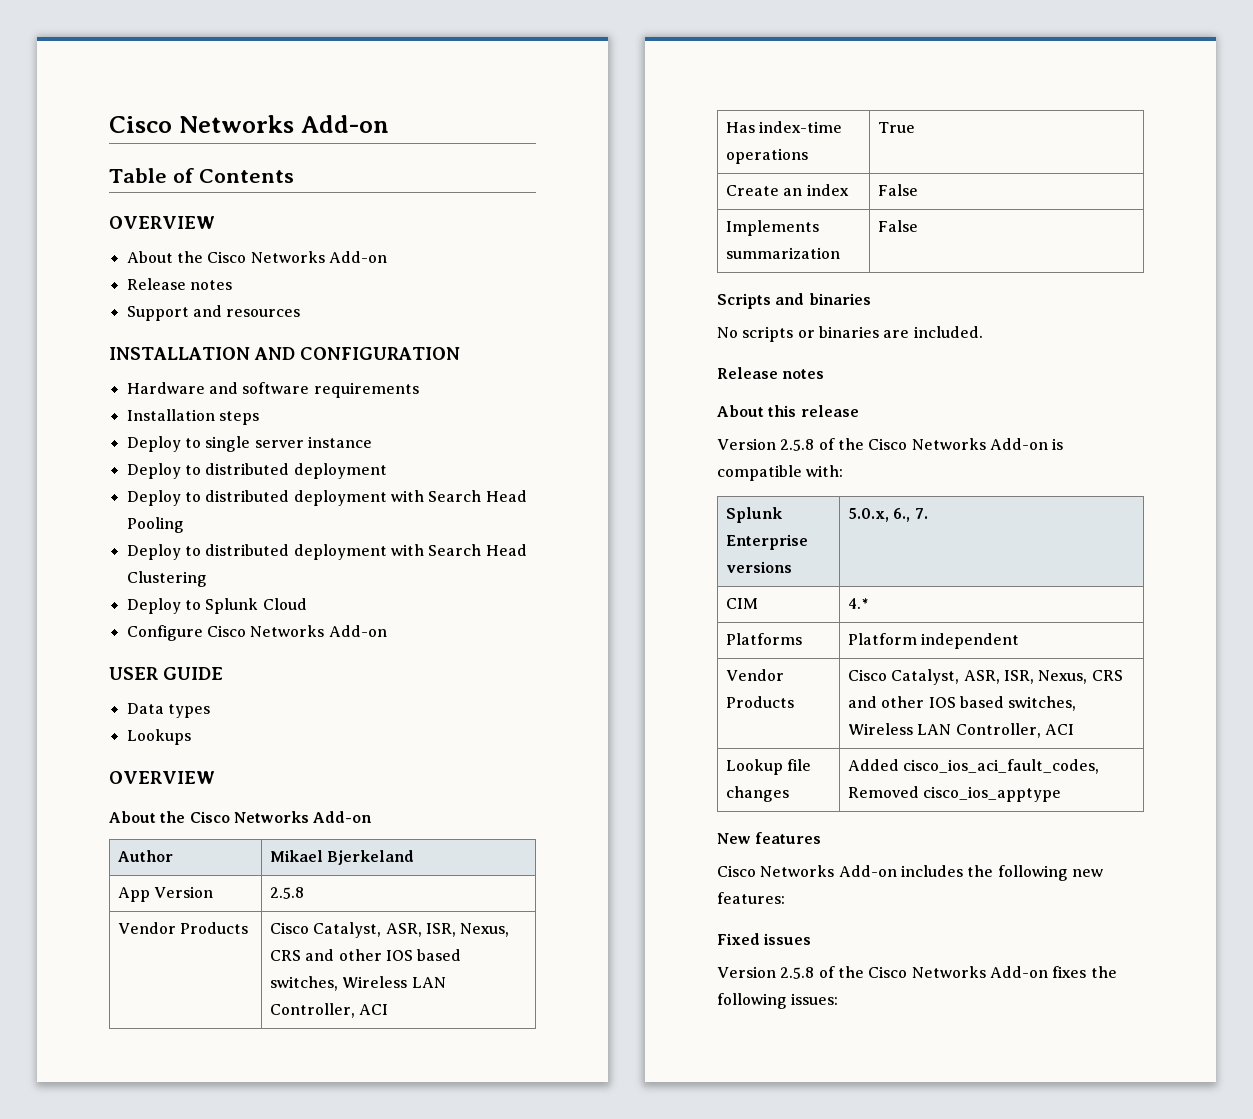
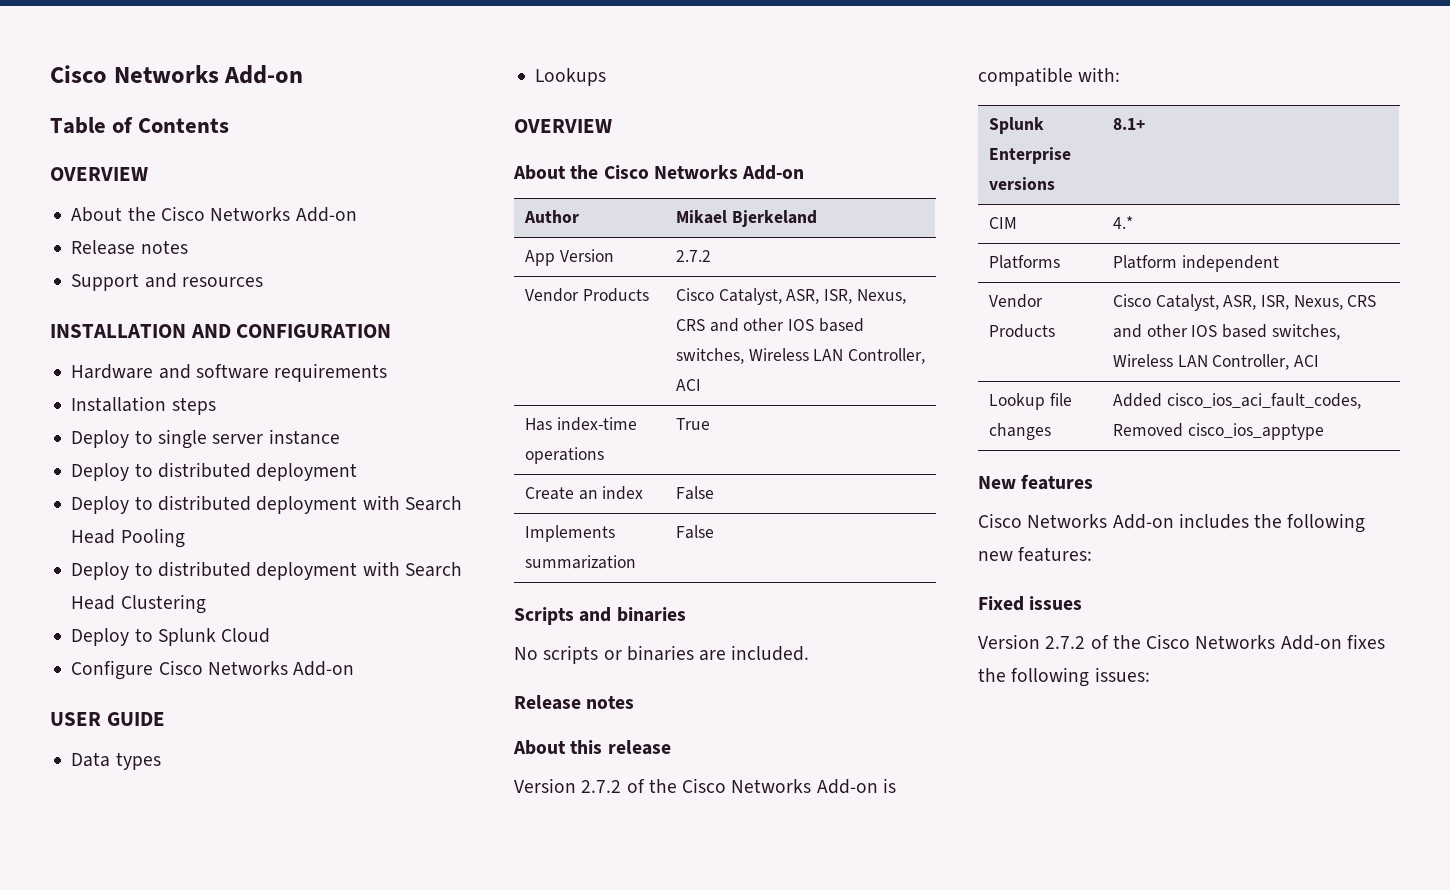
[270,887,305,899] 2.5.8 -> [675,250,711,262] 2.7.2
[780,439,815,451] 2.5.8 -> [581,780,622,793] 2.7.2
[848,508,928,522] 5.0.x, 6., 7. -> [1112,118,1145,130] 8.1+
[780,967,815,979] 2.5.8 -> [1045,636,1086,649] 2.7.2

